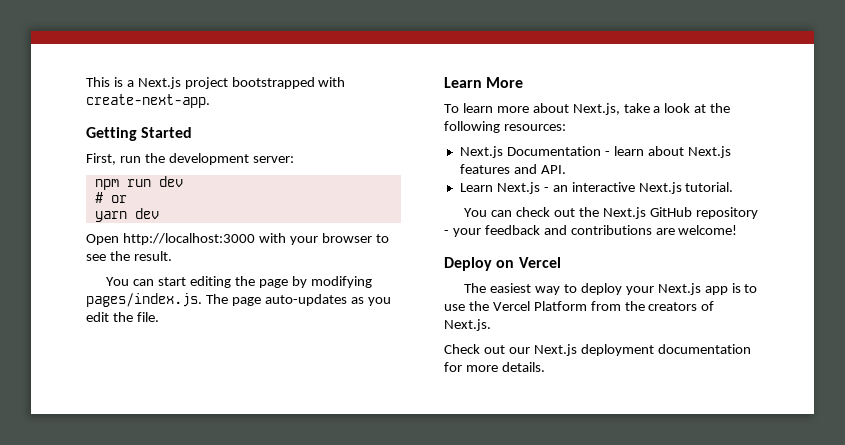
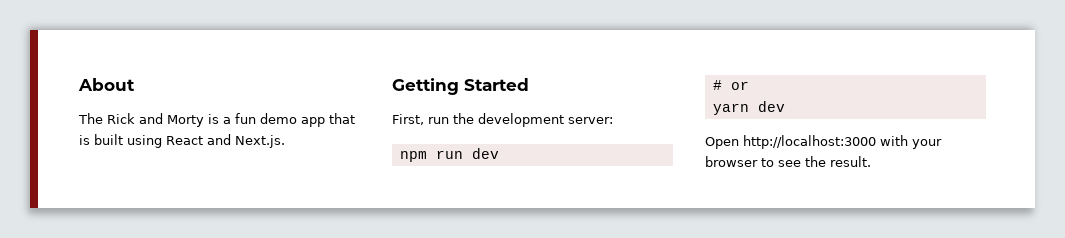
[86,77,346,89] [86,94,210,108] This is a Next.js project bootstrapped with create-next-app. -> [78,78,135,91] [78,113,355,127] [79,134,285,148] About // The Rick and Morty is a fun demo app that is built using React and Next.js.
[106,276,372,288] [86,293,391,307] [86,312,159,322] [444,77,524,88] [444,103,731,115] [444,121,566,133] [459,146,731,158] [459,164,566,174] [459,182,734,194] [464,207,758,219] [444,225,738,237] [444,257,561,271] [464,283,758,295] [444,301,715,311] [444,319,491,331] [444,344,751,356] [444,362,545,372] // You can start editing the page by modifying pages/index.js. The page auto-updates as you edit the file. // Learn More // To learn more about Next.js, take a look at the following resources: // Next.js Documentation - learn about Next.js features and API. // Learn Next.js - an interactive Next.js tutorial. // You can check out the Next.js GitHub repository - your feedback and contributions are welcome! // Deploy on Vercel // The easiest way to deploy your Next.js app is to use the Vercel Platform from the creators of Next.js. // Check out our Next.js deployment documentation for more details. -> (871, 161) none

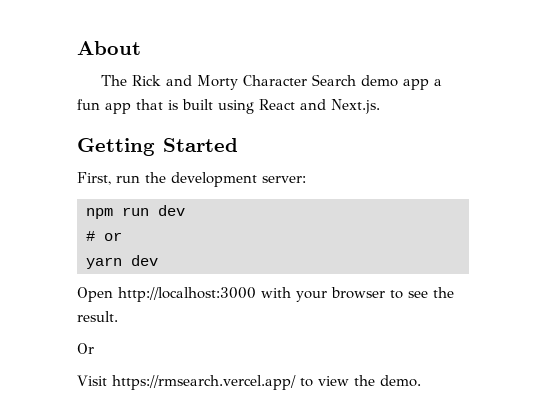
[208,114,219,124] is -> [242,74,429,90] Character Search demo app
[260,113,297,124] demo -> (100, 104) none
(871, 161) none -> [77,343,94,354] [77,375,421,390] // Or // Visit https://rmsearch.vercel.app/ to view the demo.

